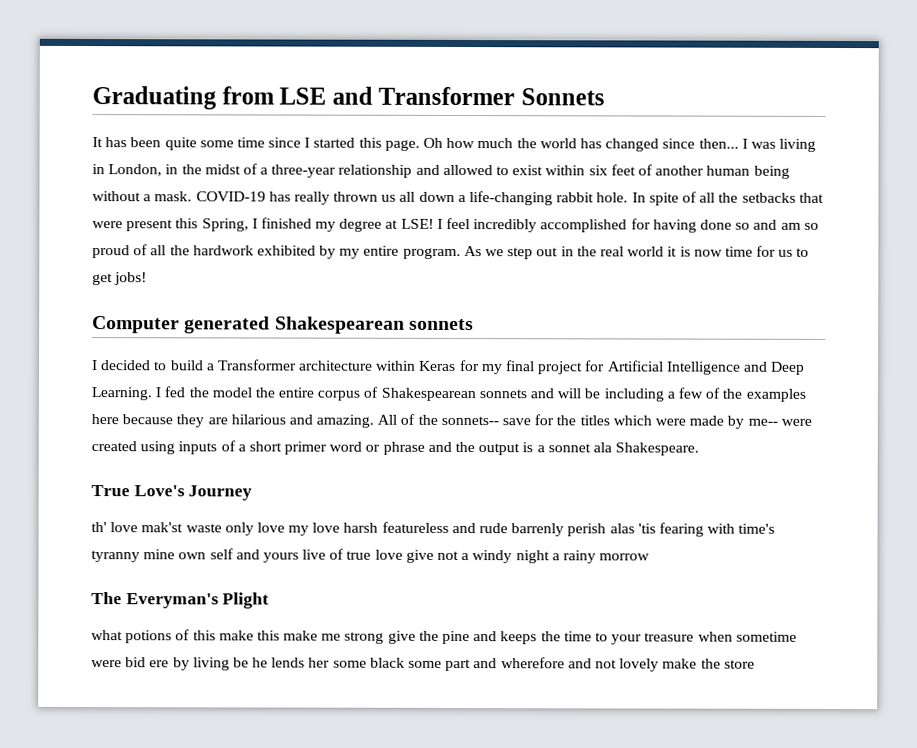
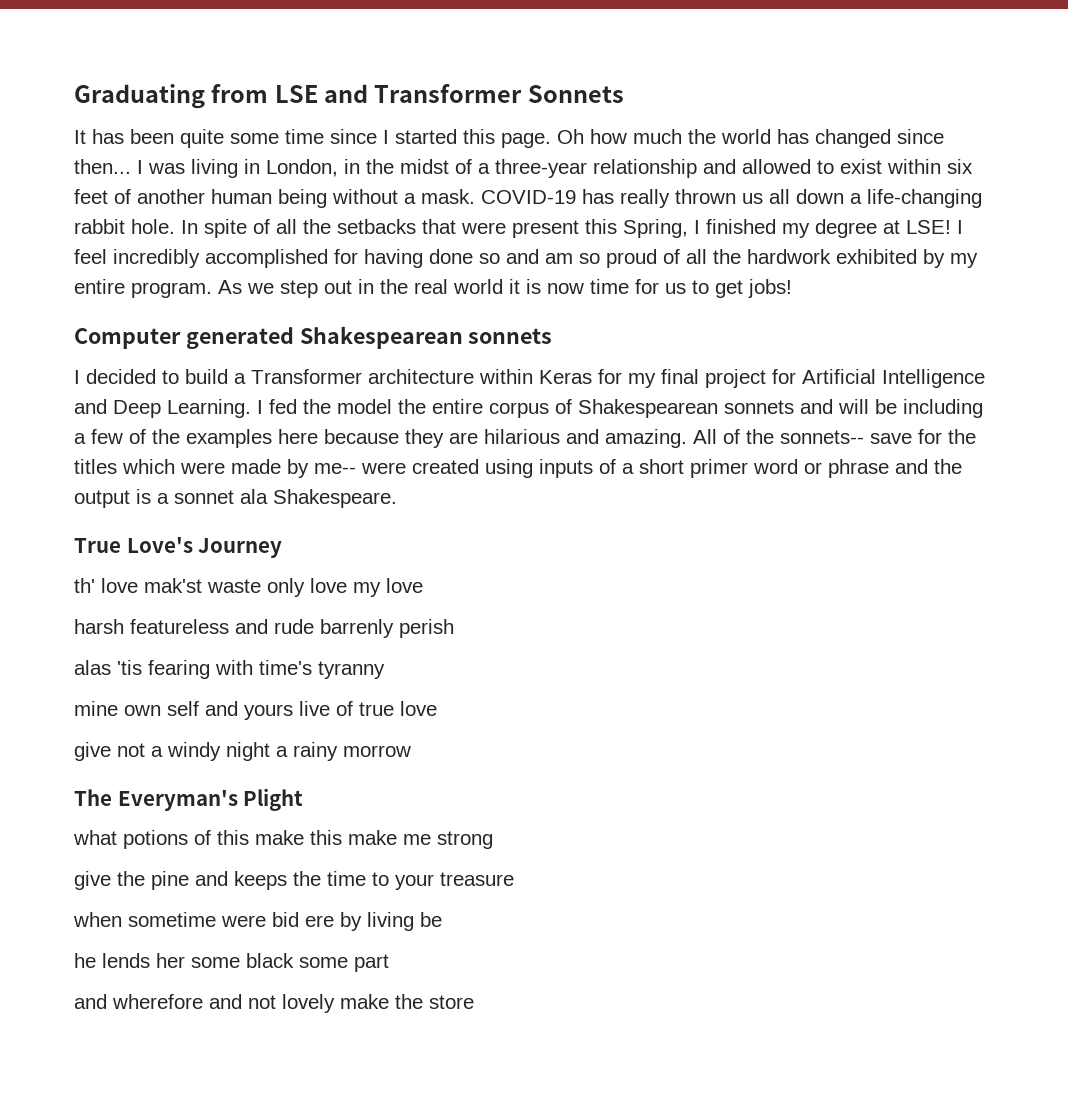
(341, 527) none -> (423, 585) //
(607, 530) none -> (454, 628) //
(140, 556) none -> (385, 670) //
(403, 554) none -> (437, 708) //
(385, 637) none -> (493, 840) //
(695, 637) none -> (514, 879) //
(249, 662) none -> (442, 919) //
(472, 665) none -> (389, 963) //

